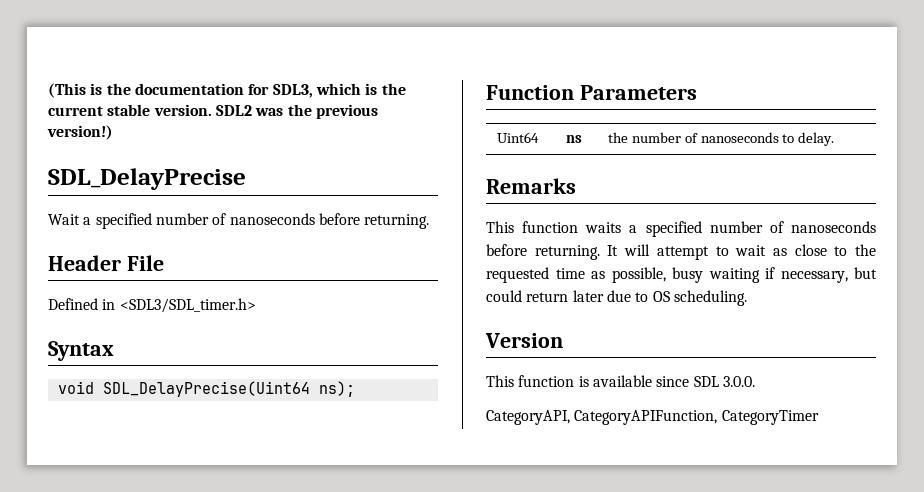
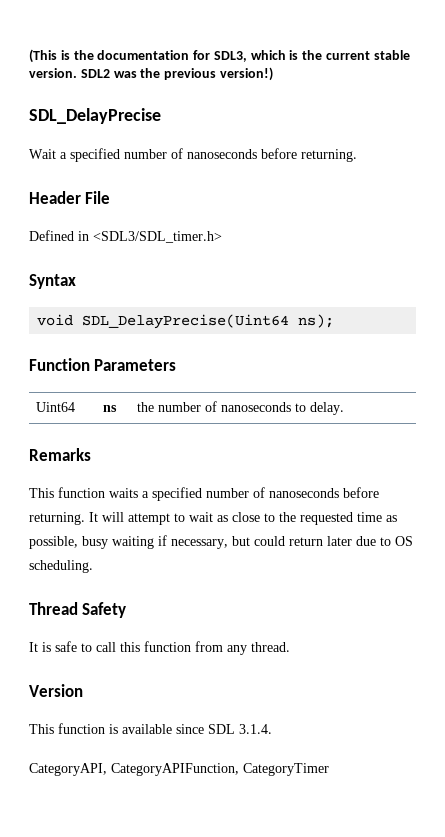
(747, 298) none -> [29,602,127,618] [29,641,290,655] // Thread Safety // It is safe to call this function from any thread.
[722,376,755,387] 3.0.0. -> [239,724,272,734] 3.1.4.

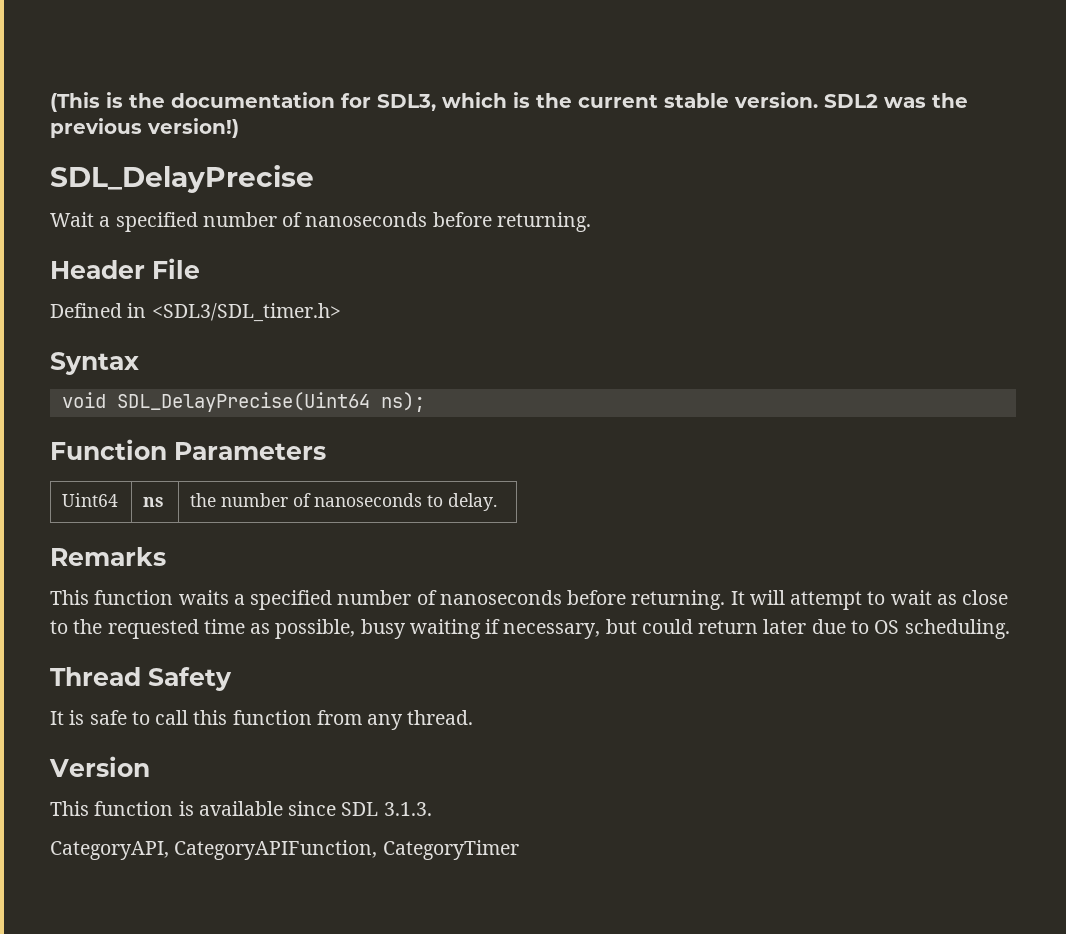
[239,724,272,734] 3.1.4. -> [383,802,432,816] 3.1.3.

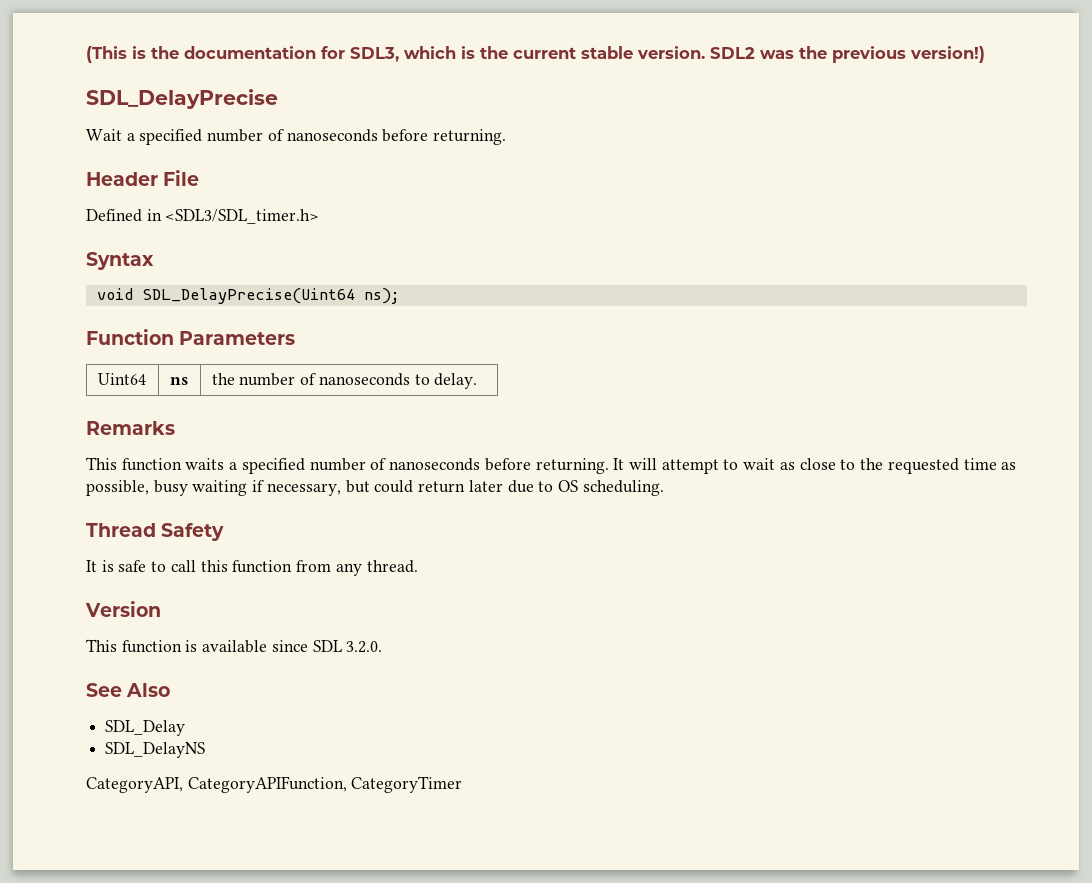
[383,802,432,816] 3.1.3. -> [346,641,383,653] [86,683,171,697] [105,720,186,736] [105,742,206,758] 3.2.0. // See Also // SDL_Delay // SDL_DelayNS

